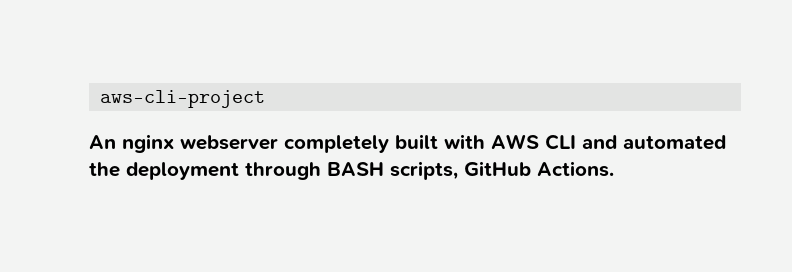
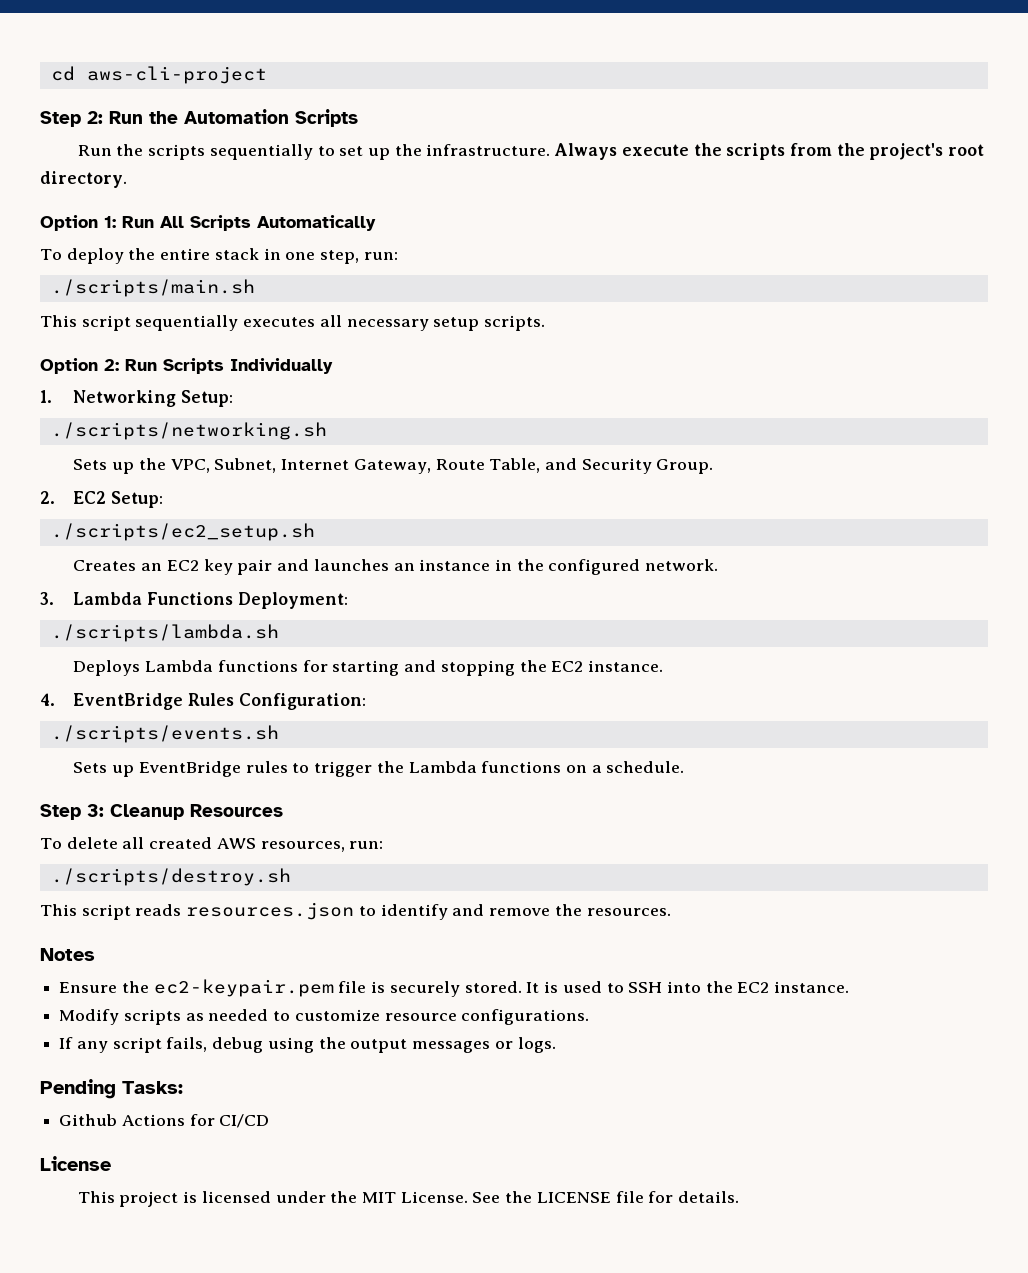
(100, 99) none -> [50,66,75,81] cd
[89,134,726,153] [89,161,614,180] An nginx webserver completely built with AWS CLI and automated the deployment through BASH scripts, GitHub Actions. -> [40,109,358,127] [77,143,985,160] [40,171,127,188] [40,215,376,231] [40,248,398,264] [50,279,255,297] [40,315,546,331] [40,358,333,374] [40,390,234,407] [50,422,327,440] [73,458,714,474] [40,491,164,508] [50,523,315,541] [73,559,719,575] [40,592,348,609] [50,624,279,642] [73,660,663,676] [40,693,366,710] [50,725,279,743] [73,761,685,777] [40,804,283,820] [40,837,384,852] [50,868,291,886] [40,902,671,920] [40,948,95,961] [59,979,850,997] [59,1009,590,1025] [59,1037,556,1053] [40,1079,183,1099] [59,1114,270,1128] [40,1156,111,1171] [77,1191,740,1207] Step 2: Run the Automation Scripts // Run the scripts sequentially to set up the infrastructure. Always execute the scripts from the project's root directory. // Option 1: Run All Scripts Automatically // To deploy the entire stack in one step, run: // ./scripts/main.sh // This script sequentially executes all necessary setup scripts. // Option 2: Run Scripts Individually // 1. Networking Setup: // ./scripts/networking.sh // Sets up the VPC, Subnet, Internet Gateway, Route Table, and Security Group. // 2. EC2 Setup: // ./scripts/ec2_setup.sh // Creates an EC2 key pair and launches an instance in the configured network. // 3. Lambda Functions Deployment: // ./scripts/lambda.sh // Deploys Lambda functions for starting and stopping the EC2 instance. // 4. EventBridge Rules Configuration: // ./scripts/events.sh // Sets up EventBridge rules to trigger the Lambda functions on a schedule. // Step 3: Cleanup Resources // To delete all created AWS resources, run: // ./scripts/destroy.sh // This script reads resources.json to identify and remove the resources. // Notes // Ensure the ec2-keypair.pem file is securely stored. It is used to SSH into the EC2 instance. // Modify scripts as needed to customize resource configurations. // If any script fails, debug using the output messages or logs. // Pending Tasks: // Github Actions for CI/CD // License // This project is licensed under the MIT License. See the LICENSE file for details.

